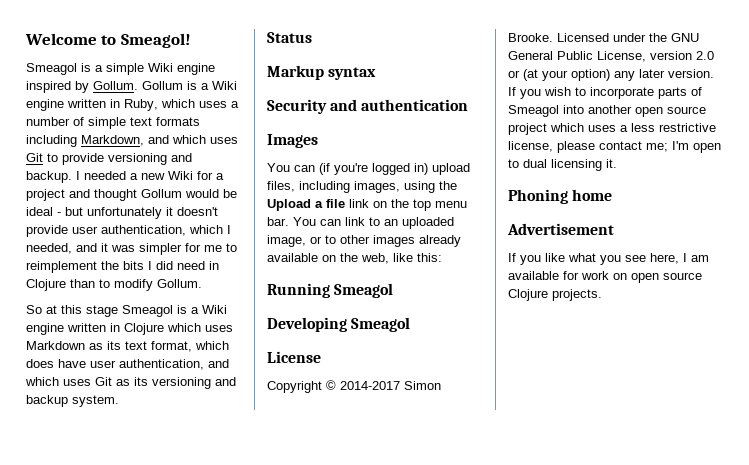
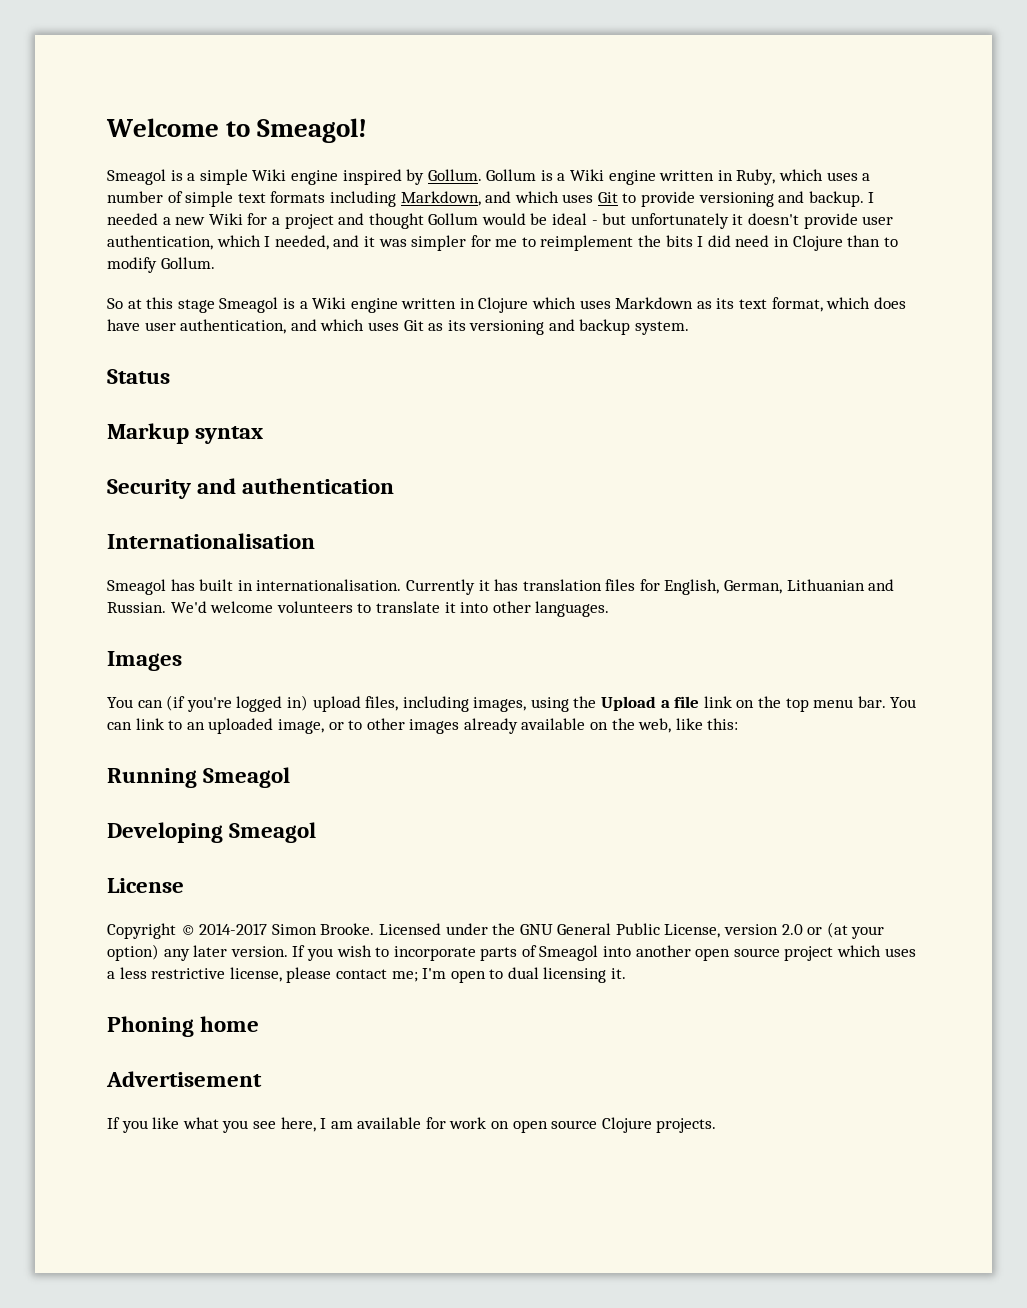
(469, 105) none -> [107,533,315,549] [107,579,895,595] [107,601,610,617] // Internationalisation // Smeagol has built in internationalisation. Currently it has translation files for English, German, Lithuanian and Russian. We'd welcome volunteers to translate it into other languages.

